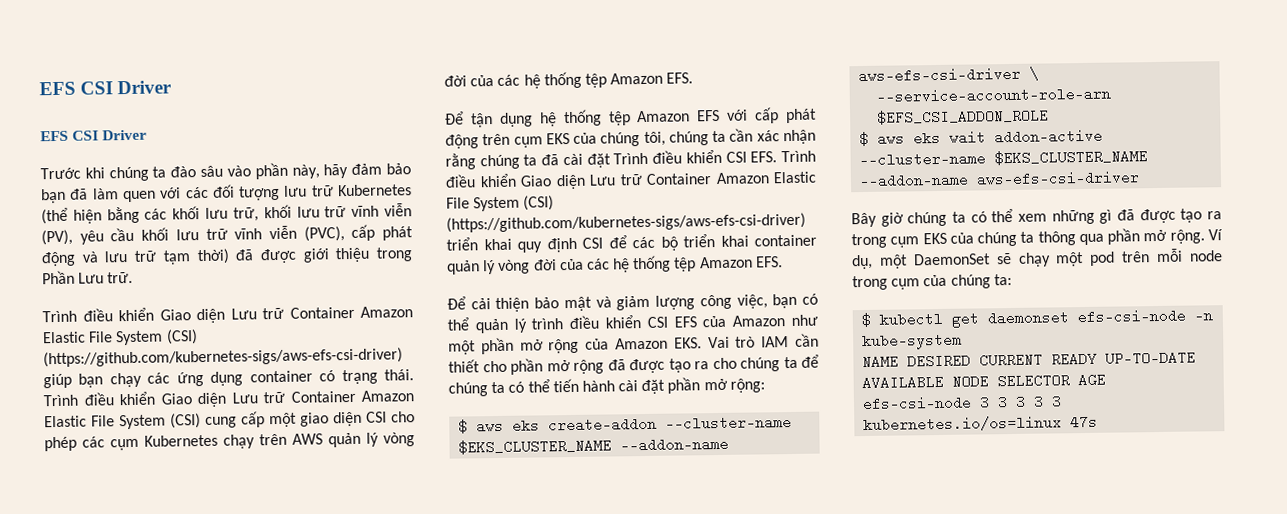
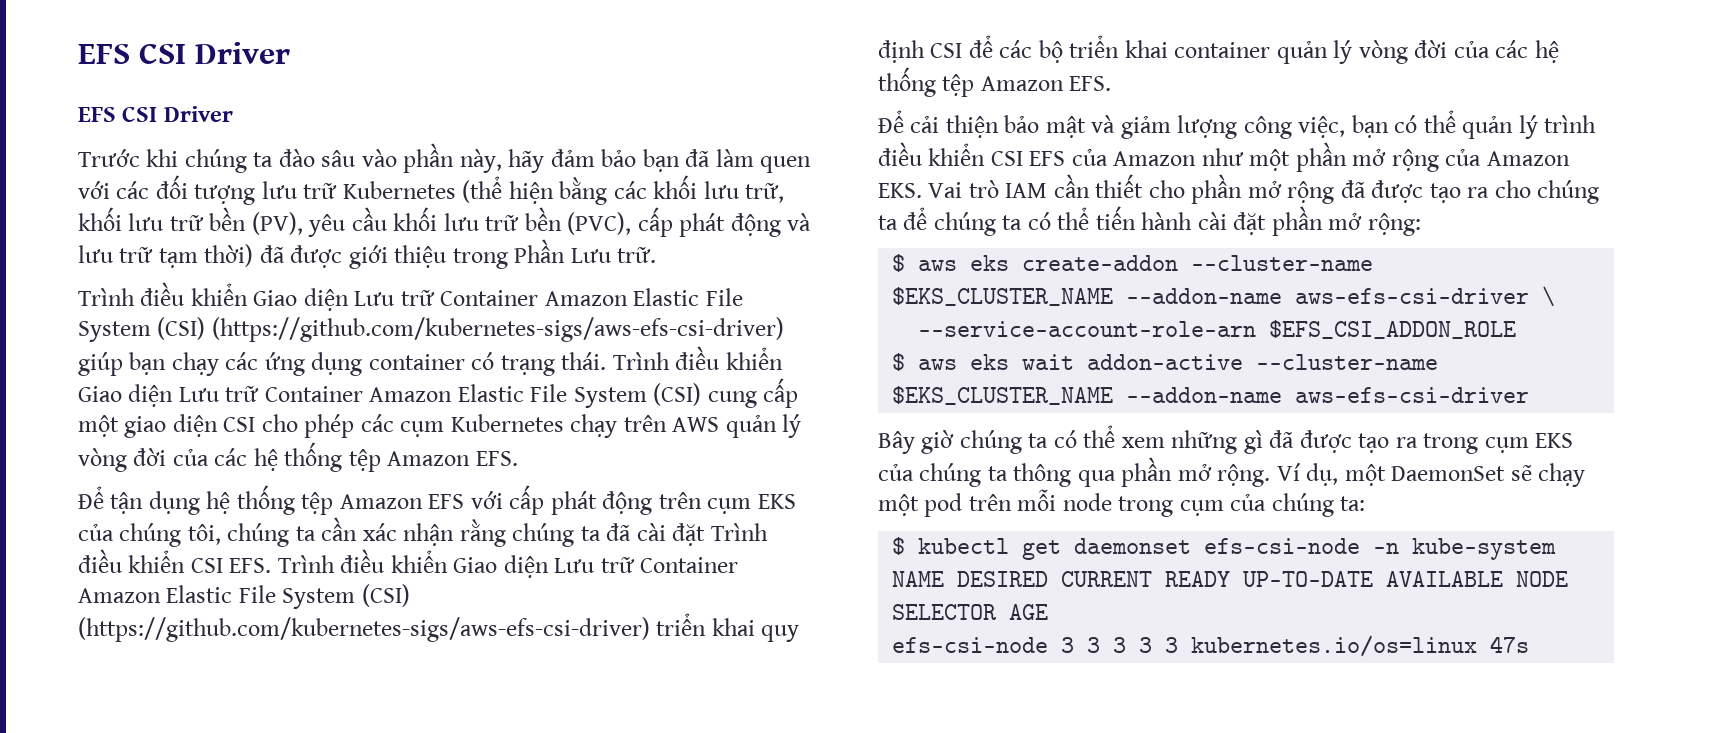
[351,203,412,217] vĩnh viễn -> [209,207,247,231] bền
[234,225,297,240] vĩnh viễn -> [524,207,562,231] bền

